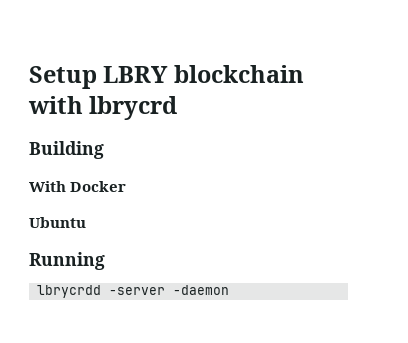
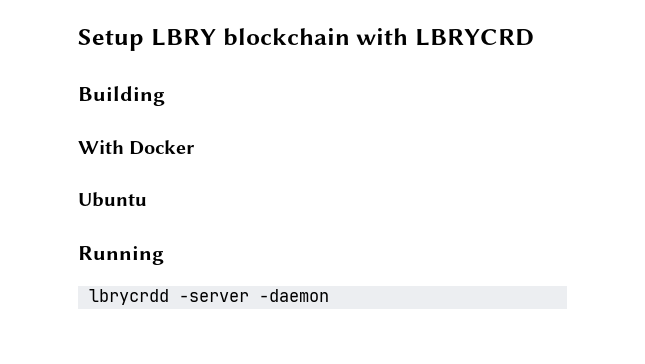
[89,96,178,120] lbrycrd -> [415,29,534,46] LBRYCRD

